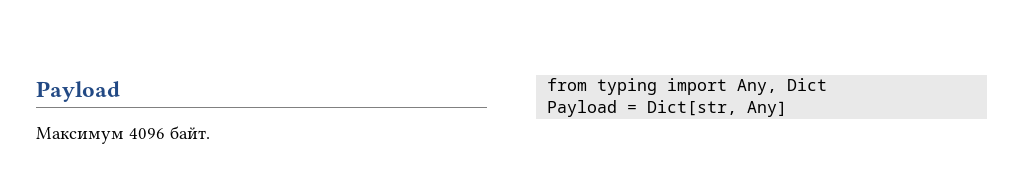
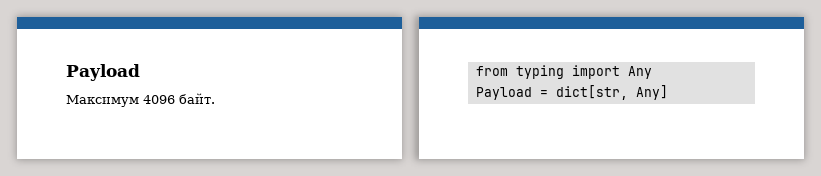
[737,78,828,95] Any, Dict -> [627,66,652,79] Any
[647,100,738,116] Dict[str, -> [555,85,628,100] dict[str,

